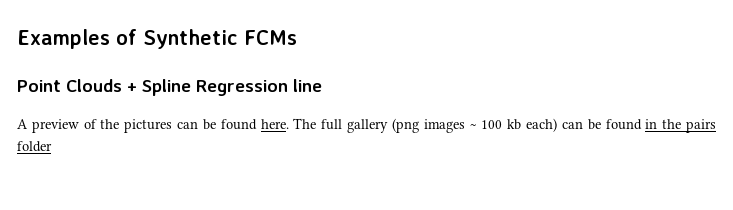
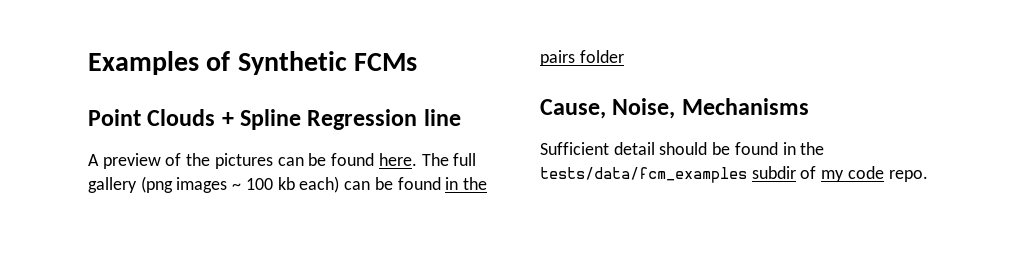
(52, 146) none -> [540,98,809,119] [540,142,825,155] [540,166,928,183] // Cause, Noise, Mechanisms // Sufficient detail should be found in the tests/data/fcm_examples subdir of my code repo.

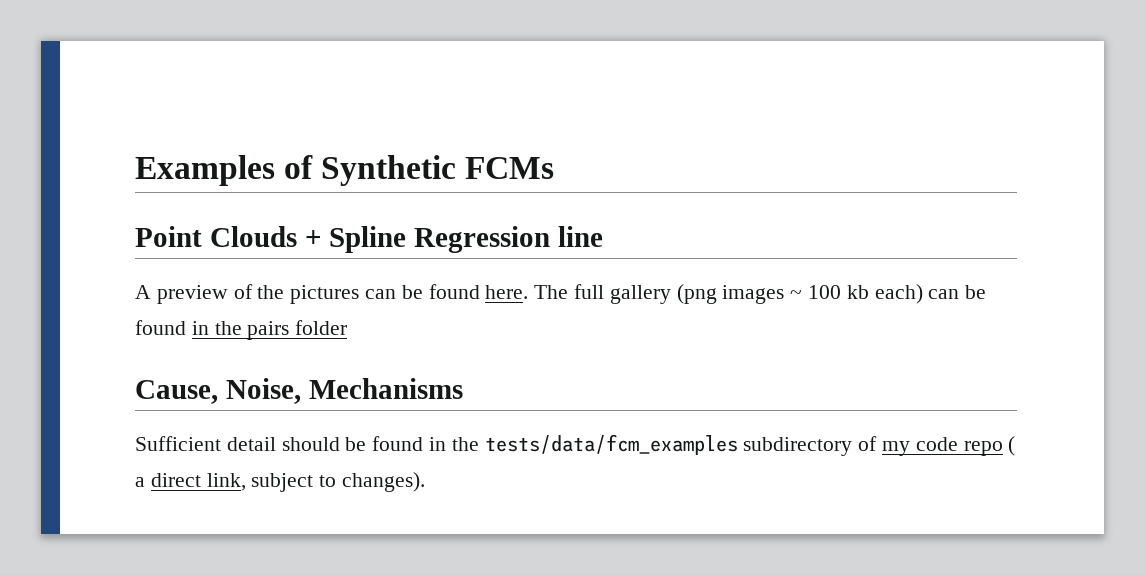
[751,166,796,179] subdir -> [743,437,853,456] subdirectory
[888,170,928,182] repo. -> [963,436,1016,456] [135,472,426,492] repo ( a direct link, subject to changes).

